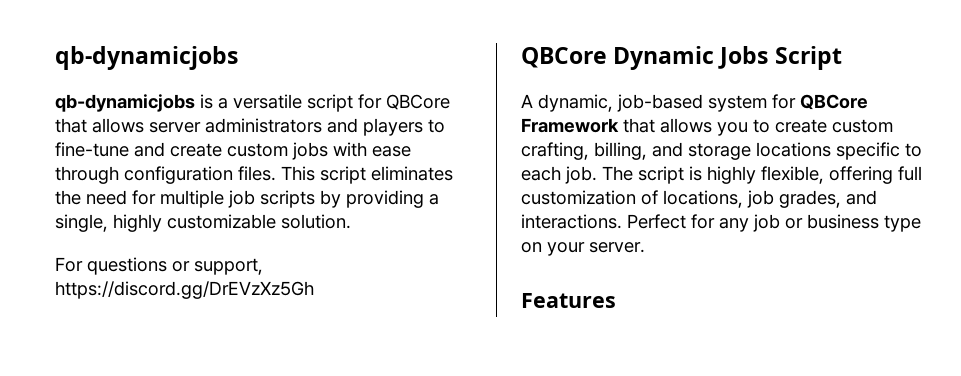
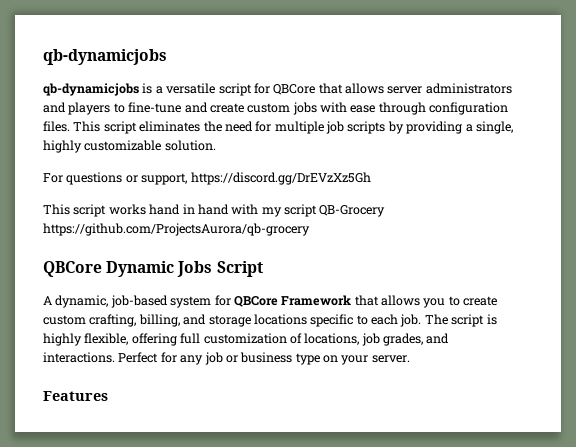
(314, 290) none -> [43,204,386,217] [43,223,310,236] // This script works hand in hand with my script QB-Grocery https://github.com/ProjectsAurora/qb-grocery

